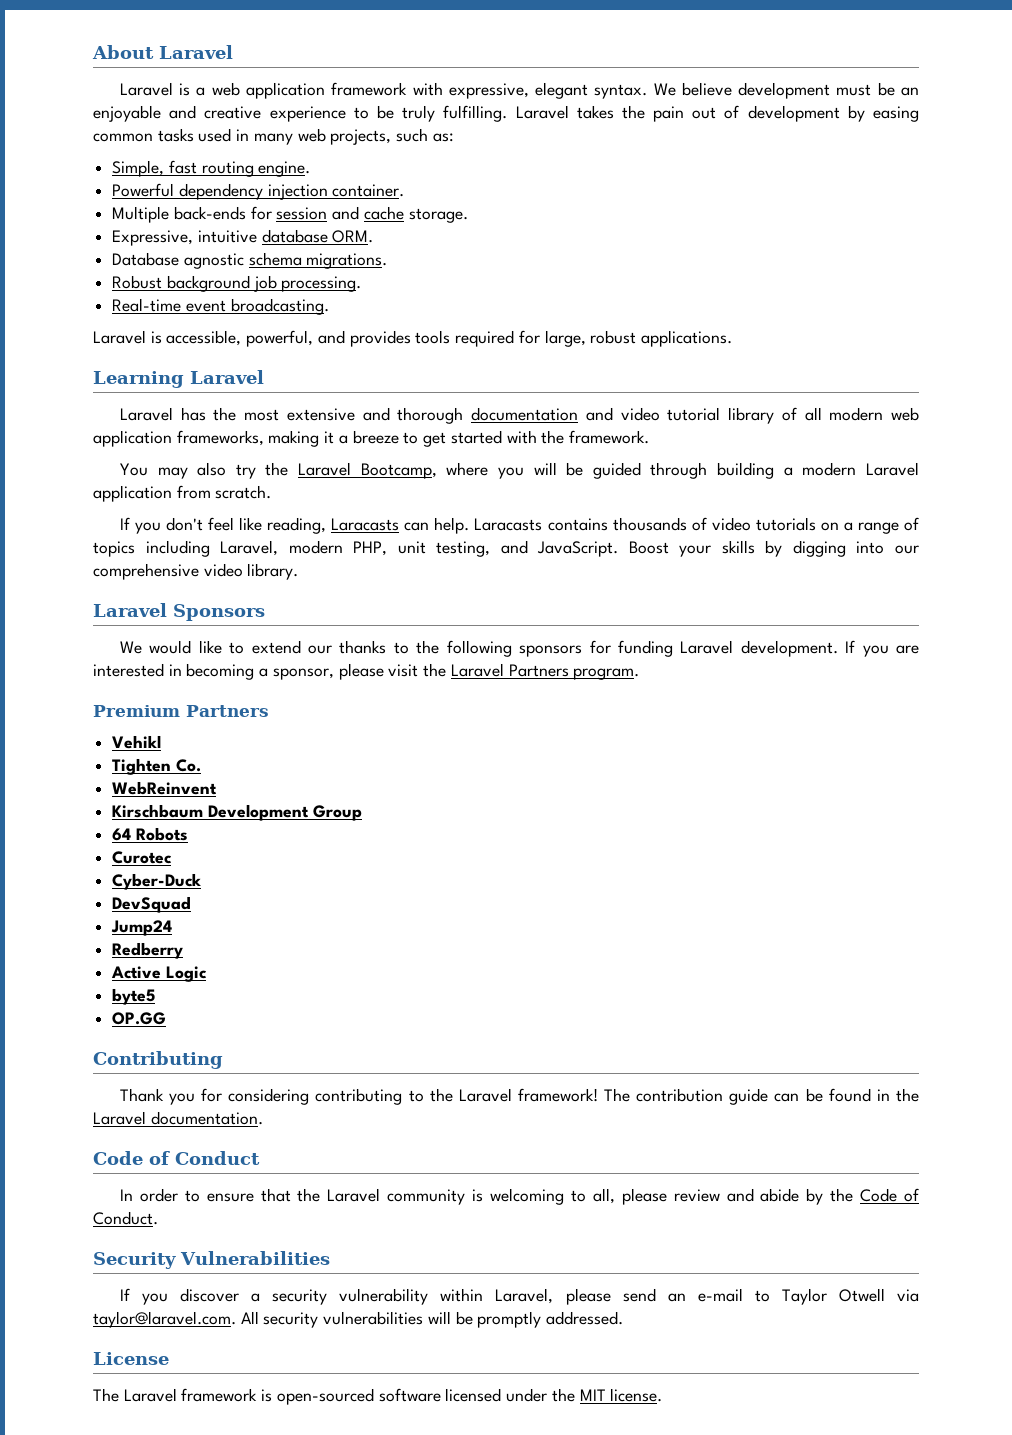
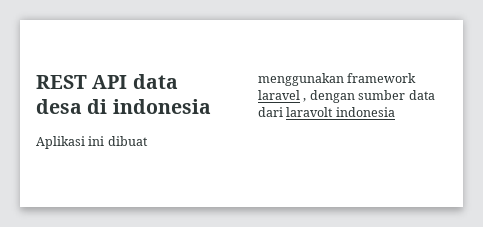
[92,45,233,59] [119,82,920,99] [93,105,919,122] [93,128,454,145] [112,160,311,177] [112,183,405,200] [112,206,468,223] [112,229,374,246] [112,252,388,269] [112,275,362,292] [112,298,329,315] [93,330,732,347] [93,370,264,388] [119,407,920,424] [93,430,649,447] [119,462,920,479] [93,485,272,502] [119,517,920,534] [93,540,919,557] [93,563,299,580] [93,603,265,621] [119,640,919,657] [93,663,640,680] [93,705,269,717] [112,735,162,749] [112,758,201,775] [112,781,218,795] [112,804,362,821] [112,827,188,841] [112,851,173,864] [112,873,202,890] [112,896,192,913] [111,920,173,936] [112,942,184,959] [111,966,207,982] [112,988,156,1005] [112,1012,167,1025] [93,1051,223,1069] [119,1088,920,1105] [93,1111,263,1125] [93,1151,260,1165] [119,1188,920,1205] [93,1211,158,1225] [93,1251,330,1269] [119,1288,919,1305] [93,1311,624,1328] [93,1352,169,1365] [93,1388,663,1405] About Laravel // Laravel is a web application framework with expressive, elegant syntax. We believe development must be an enjoyable and creative experience to be truly fulfilling. Laravel takes the pain out of development by easing common tasks used in many web projects, such as: // Simple, fast routing engine. // Powerful dependency injection container. // Multiple back-ends for session and cache storage. // Expressive, intuitive database ORM. // Database agnostic schema migrations. // Robust background job processing. // Real-time event broadcasting. // Laravel is accessible, powerful, and provides tools required for large, robust applications. // Learning Laravel // Laravel has the most extensive and thorough documentation and video tutorial library of all modern web application frameworks, making it a breeze to get started with the framework. // You may also try the Laravel Bootcamp, where you will be guided through building a modern Laravel application from scratch. // If you don't feel like reading, Laracasts can help. Laracasts contains thousands of video tutorials on a range of topics including Laravel, modern PHP, unit testing, and JavaScript. Boost your skills by digging into our comprehensive video library. // Laravel Sponsors // We would like to extend our thanks to the following sponsors for funding Laravel development. If you are interested in becoming a sponsor, please visit the Laravel Partners program. // Premium Partners // Vehikl // Tighten Co. // WebReinvent // Kirschbaum Development Group // 64 Robots // Curotec // Cyber-Duck // DevSquad // Jump24 // Redberry // Active Logic // byte5 // OP.GG // Contributing // Thank you for considering contributing to the Laravel framework! The contribution guide can be found in the Laravel documentation. // Code of Conduct // In order to ensure that the Laravel community is welcoming to all, please review and abide by the Code of Conduct. // Security Vulnerabilities // If you discover a security vulnerability within Laravel, please send an e-mail to Taylor Otwell via taylor@laravel.com. All security vulnerabilities will be promptly addressed. // License // The Laravel framework is open-sourced software licensed under the MIT license. -> [36,74,178,89] [36,99,211,114] [36,136,148,149] [258,73,417,86] [258,90,435,103] [258,107,395,117] REST API data desa di indonesia // Aplikasi ini dibuat menggunakan framework laravel , dengan sumber data dari laravolt indonesia

